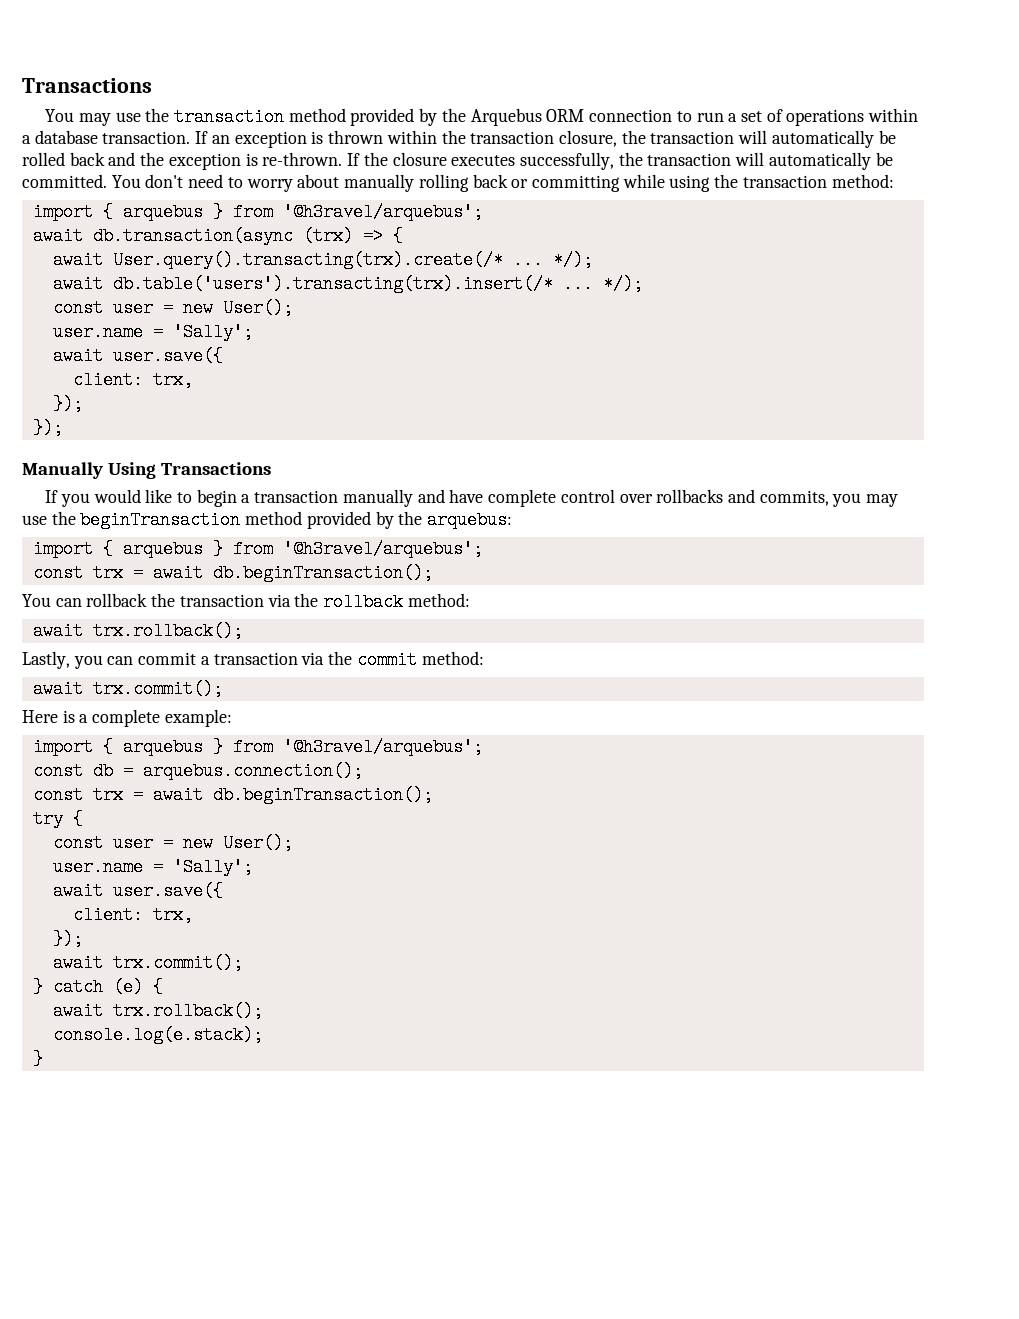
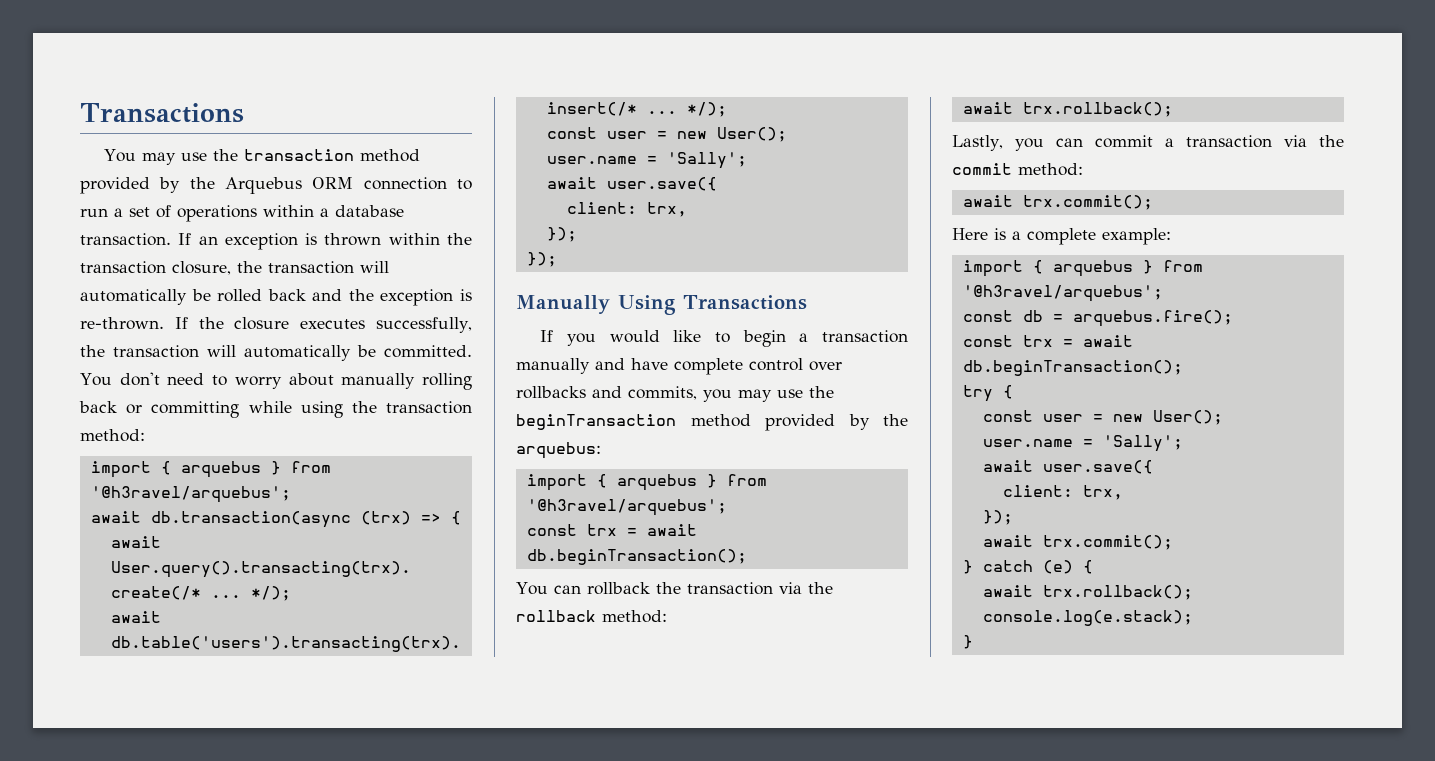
[142,762,363,780] arquebus.connection(); -> [1072,310,1233,327] arquebus.fire();

